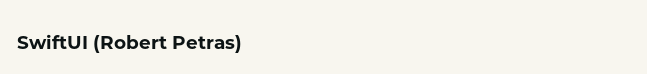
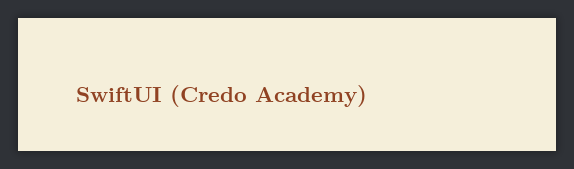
[93,35,242,53] (Robert Petras) -> [170,85,367,107] (Credo Academy)

